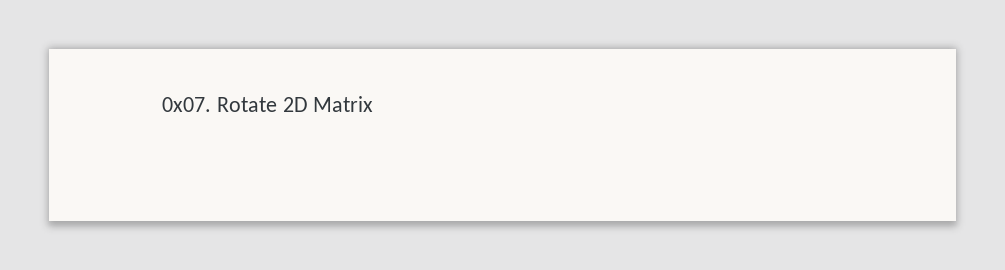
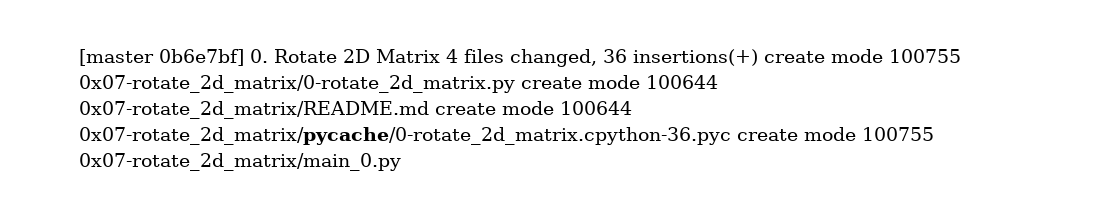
[162,96,374,112] 0x07. Rotate 2D Matrix -> [79,49,961,67] [79,75,718,93] [79,101,632,119] [79,127,934,145] [79,153,401,171] [master 0b6e7bf] 0. Rotate 2D Matrix 4 files changed, 36 insertions(+) create mode 100755 0x07-rotate_2d_matrix/0-rotate_2d_matrix.py create mode 100644 0x07-rotate_2d_matrix/README.md create mode 100644 0x07-rotate_2d_matrix/pycache/0-rotate_2d_matrix.cpython-36.pyc create mode 100755 0x07-rotate_2d_matrix/main_0.py

